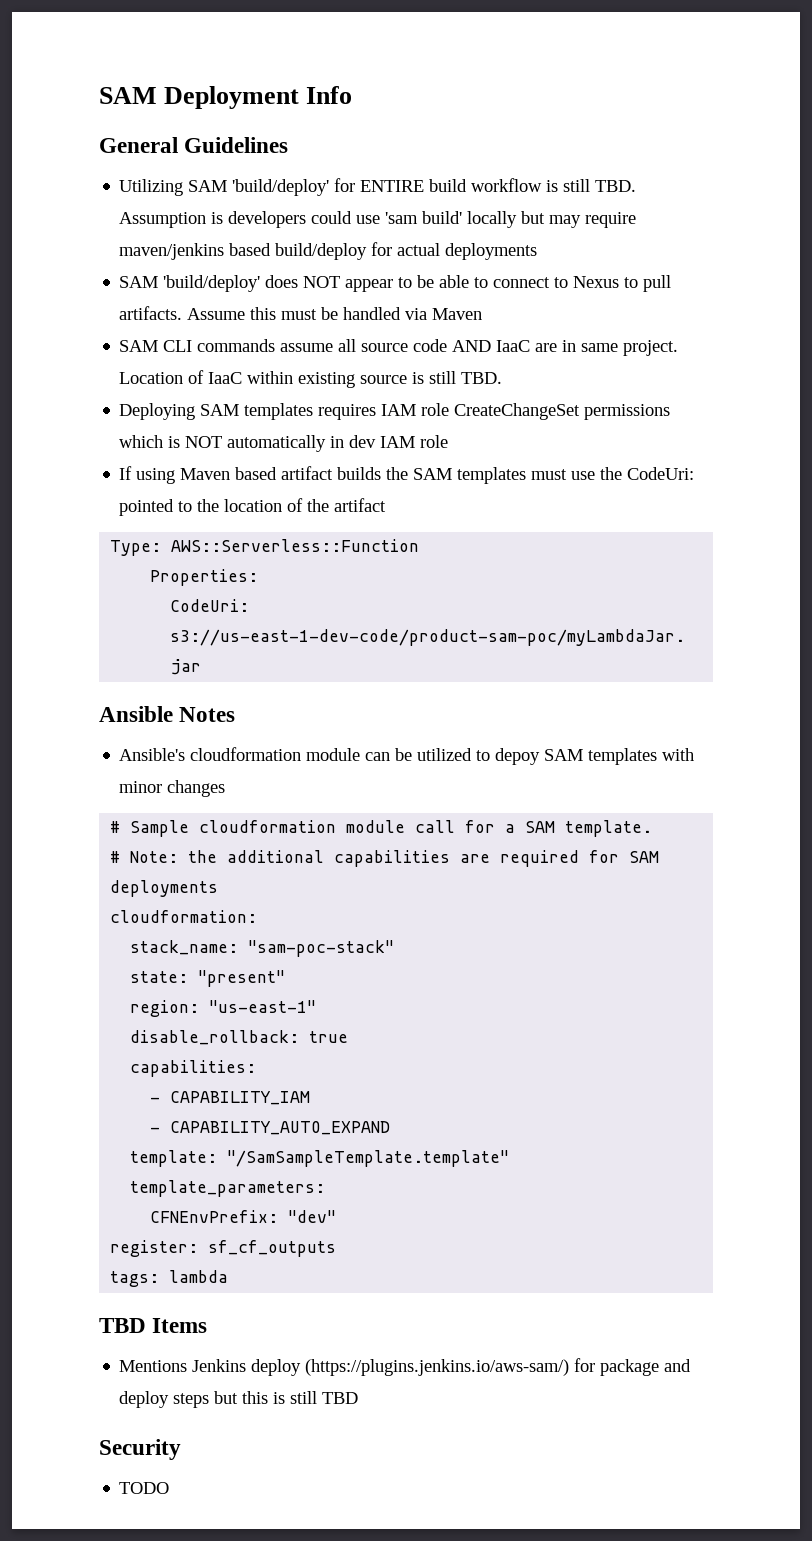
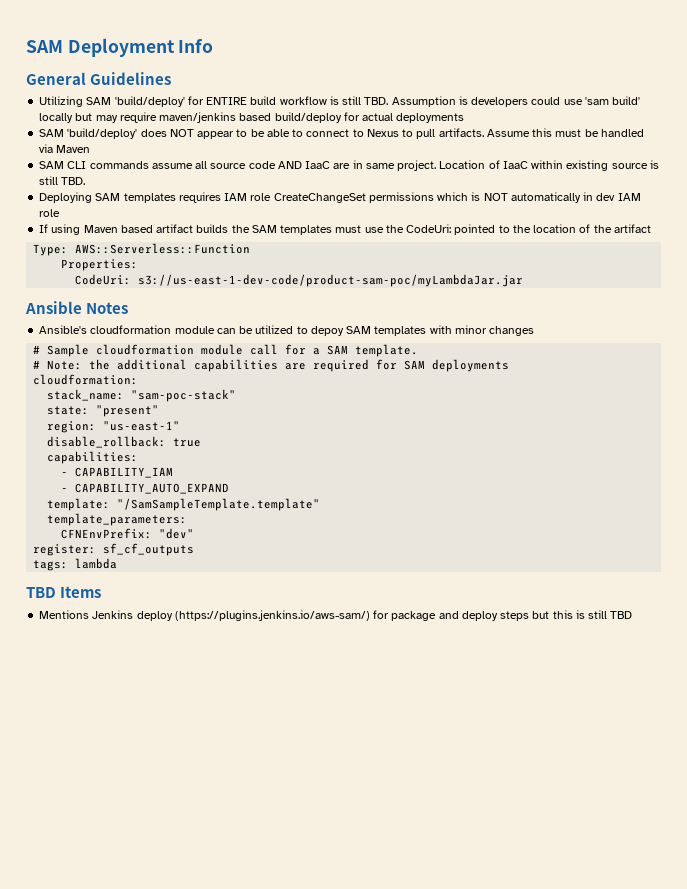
[99,1439,181,1460] [119,1482,170,1494] // Security // TODO -> (633, 615) none

